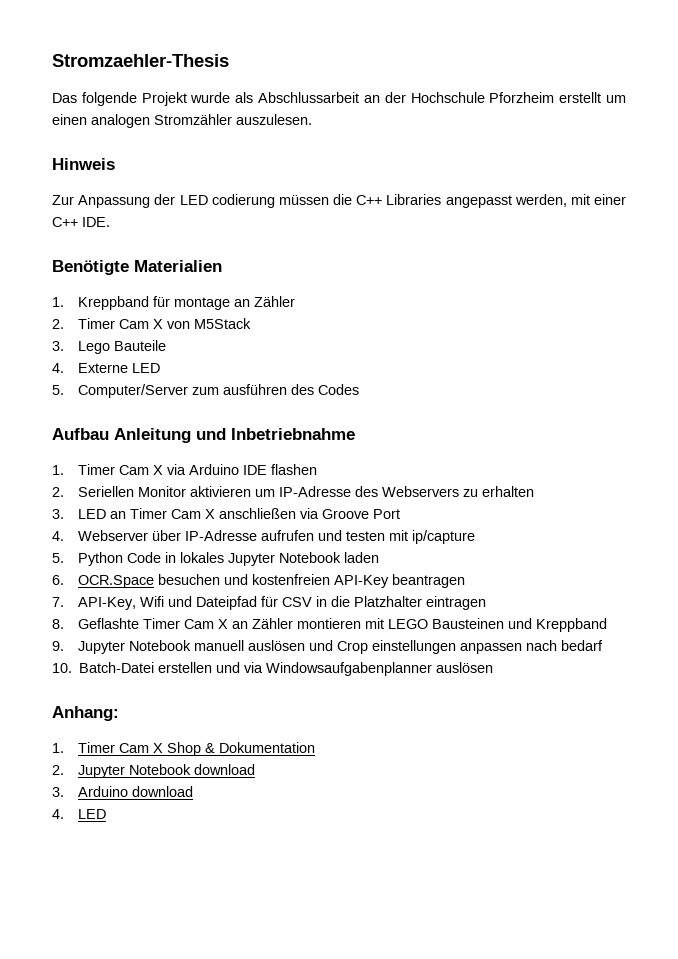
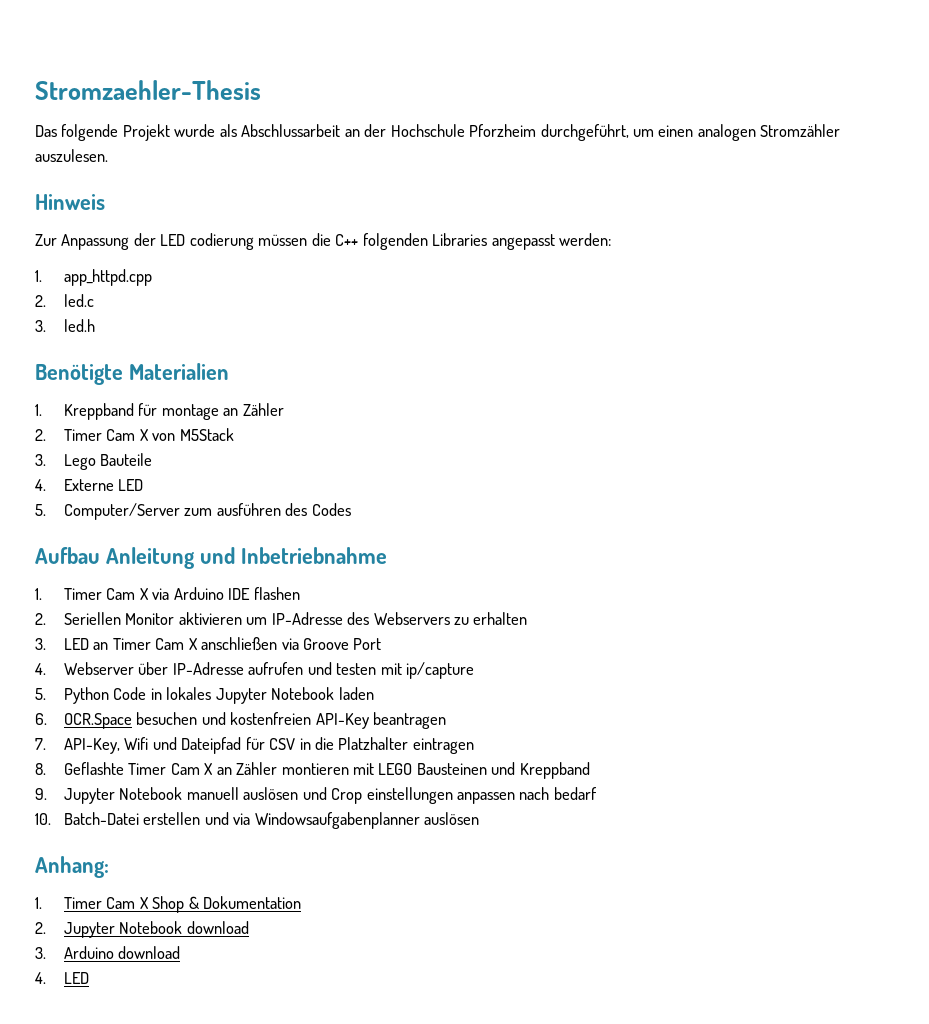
[559,92,602,103] erstellt -> [540,124,629,141] durchgeführt,
(383, 200) none -> [362,233,428,250] folgenden
[514,194,626,207] [52,217,110,227] werden, mit einer C++ IDE. -> [559,233,612,246] [35,269,152,286] [35,294,94,307] [35,319,95,332] werden: // 1. app_httpd.cpp // 2. led.c // 3. led.h

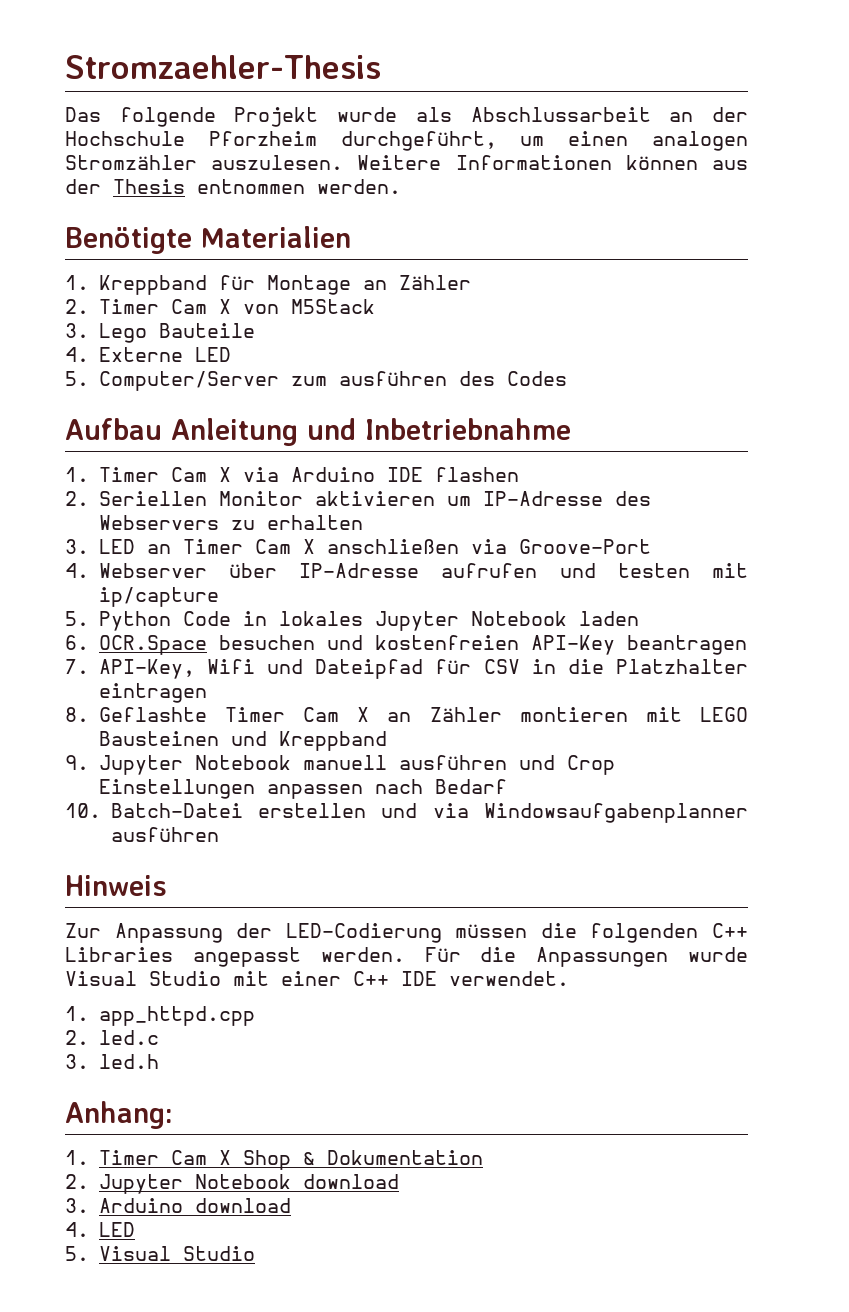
[35,194,105,210] [35,233,612,250] [35,269,152,286] [35,294,94,307] [35,319,95,332] // Hinweis // Zur Anpassung der LED codierung müssen die C++ folgenden Libraries angepasst werden: // 1. app_httpd.cpp // 2. led.c // 3. led.h -> [357,155,748,170] [65,179,401,194] Weitere Informationen können aus der Thesis entnommen werden.
[161,404,219,420] montage -> [266,275,351,295] Montage
[302,638,382,650] Groove Port -> [518,539,651,554] Groove-Port
[243,787,299,800] auslösen -> [398,755,507,770] ausführen
[366,787,453,804] einstellungen -> [98,779,255,799] Einstellungen
[553,787,597,800] bedarf -> [434,779,507,794] Bedarf
[424,812,480,825] auslösen -> [110,827,219,842] [65,875,167,896] [65,923,748,943] [65,947,748,967] [65,971,569,986] [65,1006,255,1026] [65,1030,159,1045] [65,1054,159,1069] ausführen // Hinweis // Zur Anpassung der LED-Codierung müssen die folgenden C++ Libraries angepasst werden. Für die Anpassungen wurde Visual Studio mit einer C++ IDE verwendet. // 1. app_httpd.cpp // 2. led.c // 3. led.h
(89, 978) none -> [65,1246,255,1261] // 5. Visual Studio

